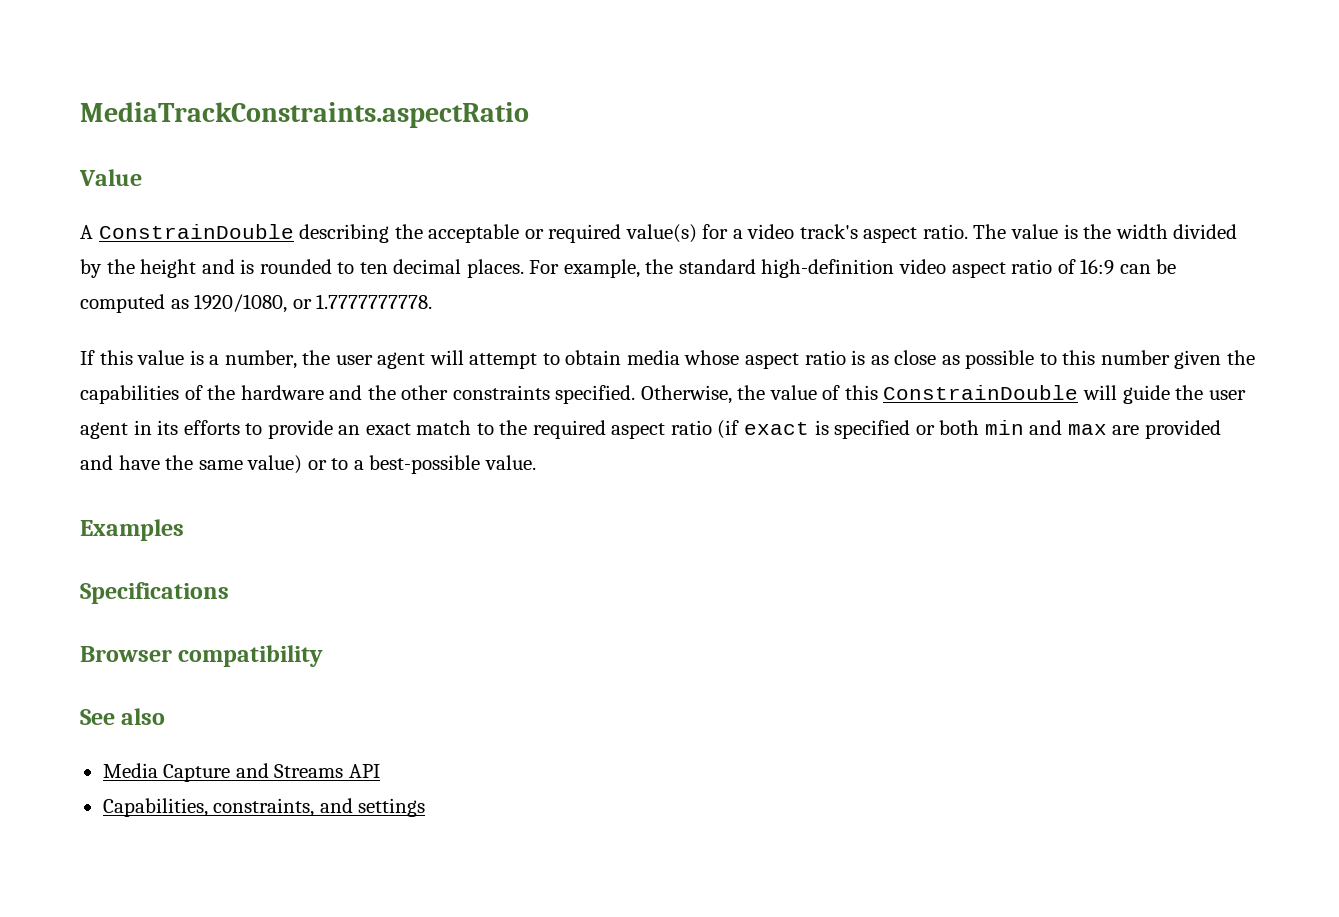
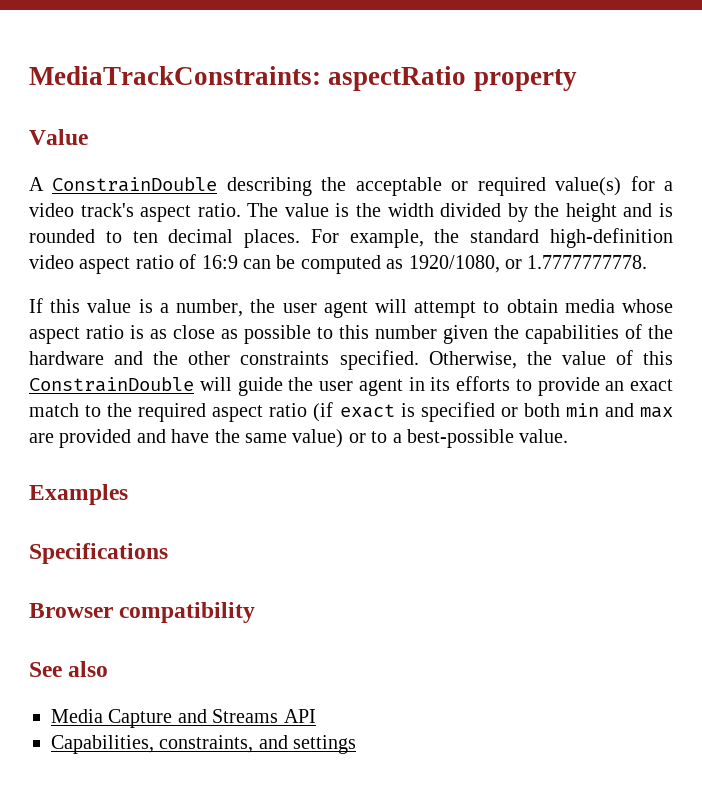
[80,102,529,128] MediaTrackConstraints.aspectRatio -> [29,66,577,91] MediaTrackConstraints: aspectRatio property

